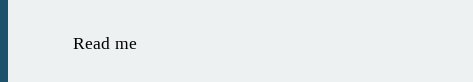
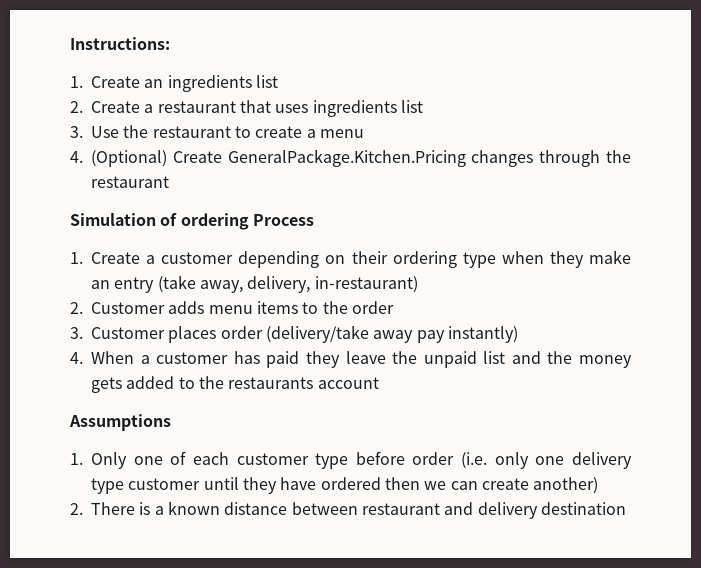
[73,37,137,49] Read me -> [70,37,170,50] [70,75,278,92] [70,100,423,117] [70,125,364,138] [70,149,631,167] [91,176,169,188] [70,213,314,230] [70,250,632,268] [91,275,418,293] [70,301,394,314] [70,325,518,343] [70,351,632,368] [91,376,379,393] [69,414,171,431] [70,451,632,469] [91,477,599,494] [70,501,626,519] Instructions: // 1. Create an ingredients list // 2. Create a restaurant that uses ingredients list // 3. Use the restaurant to create a menu // 4. (Optional) Create GeneralPackage.Kitchen.Pricing changes through the restaurant // Simulation of ordering Process // 1. Create a customer depending on their ordering type when they make an entry (take away, delivery, in-restaurant) // 2. Customer adds menu items to the order // 3. Customer places order (delivery/take away pay instantly) // 4. When a customer has paid they leave the unpaid list and the money gets added to the restaurants account // Assumptions // 1. Only one of each customer type before order (i.e. only one delivery type customer until they have ordered then we can create another) // 2. There is a known distance between restaurant and delivery destination

